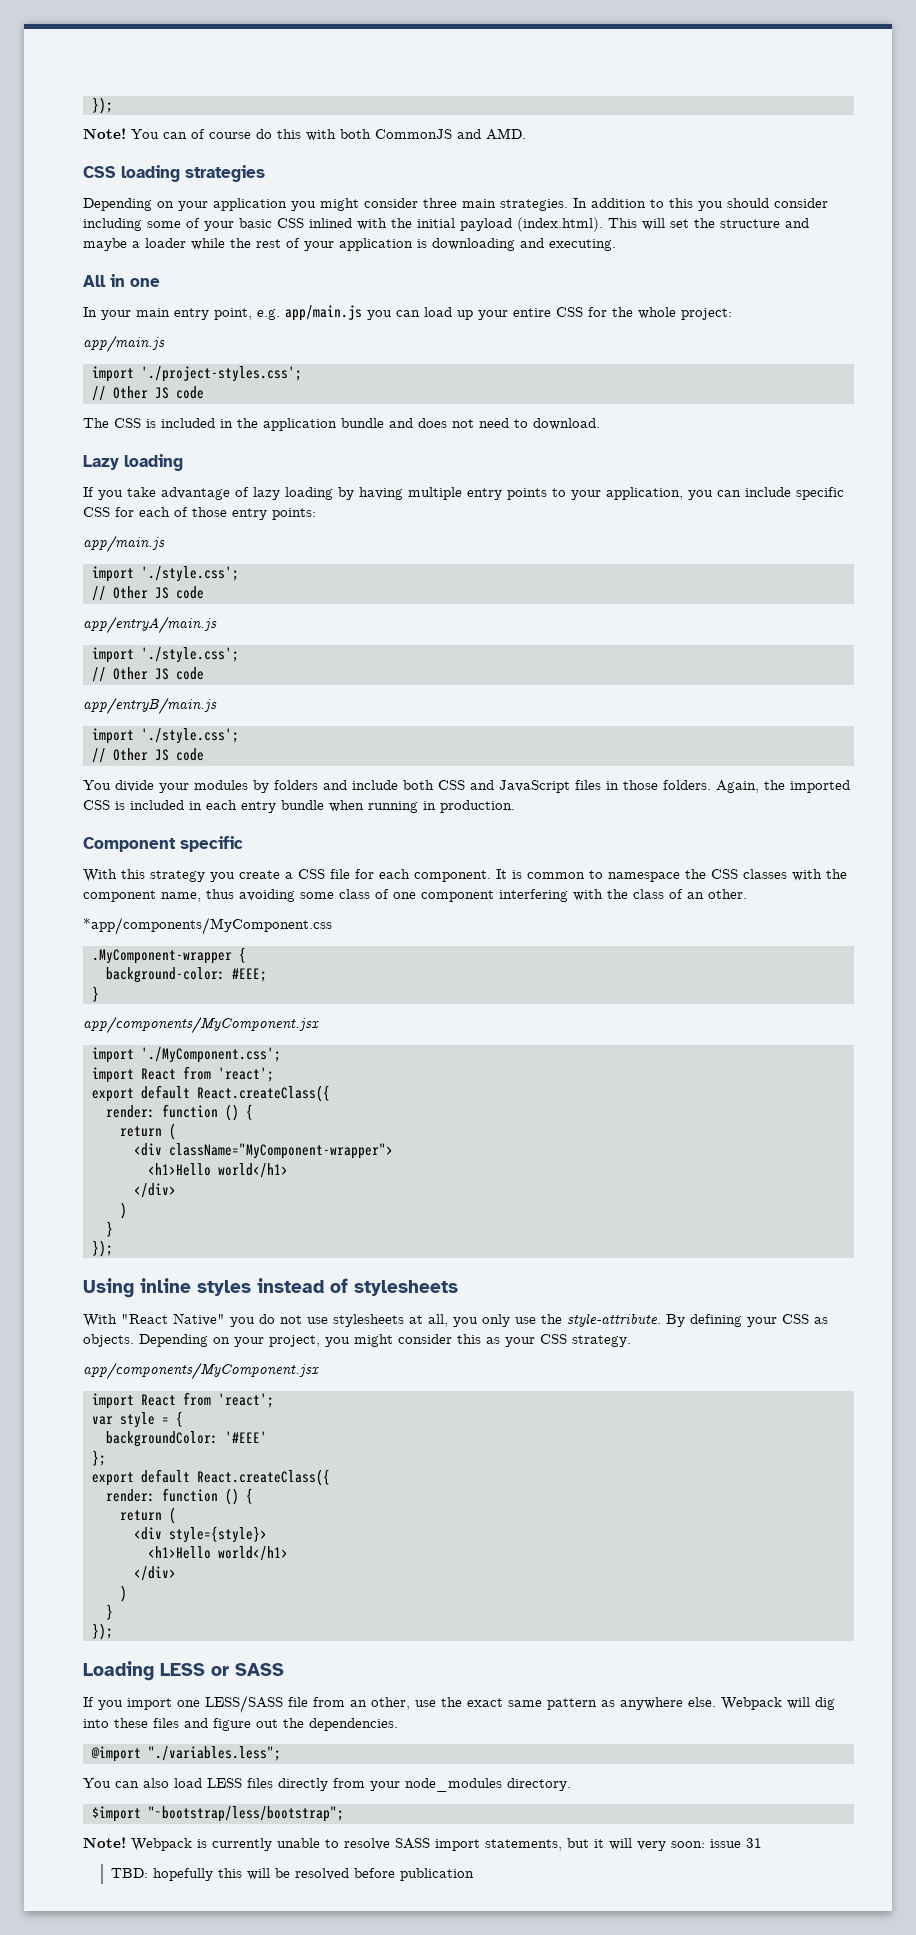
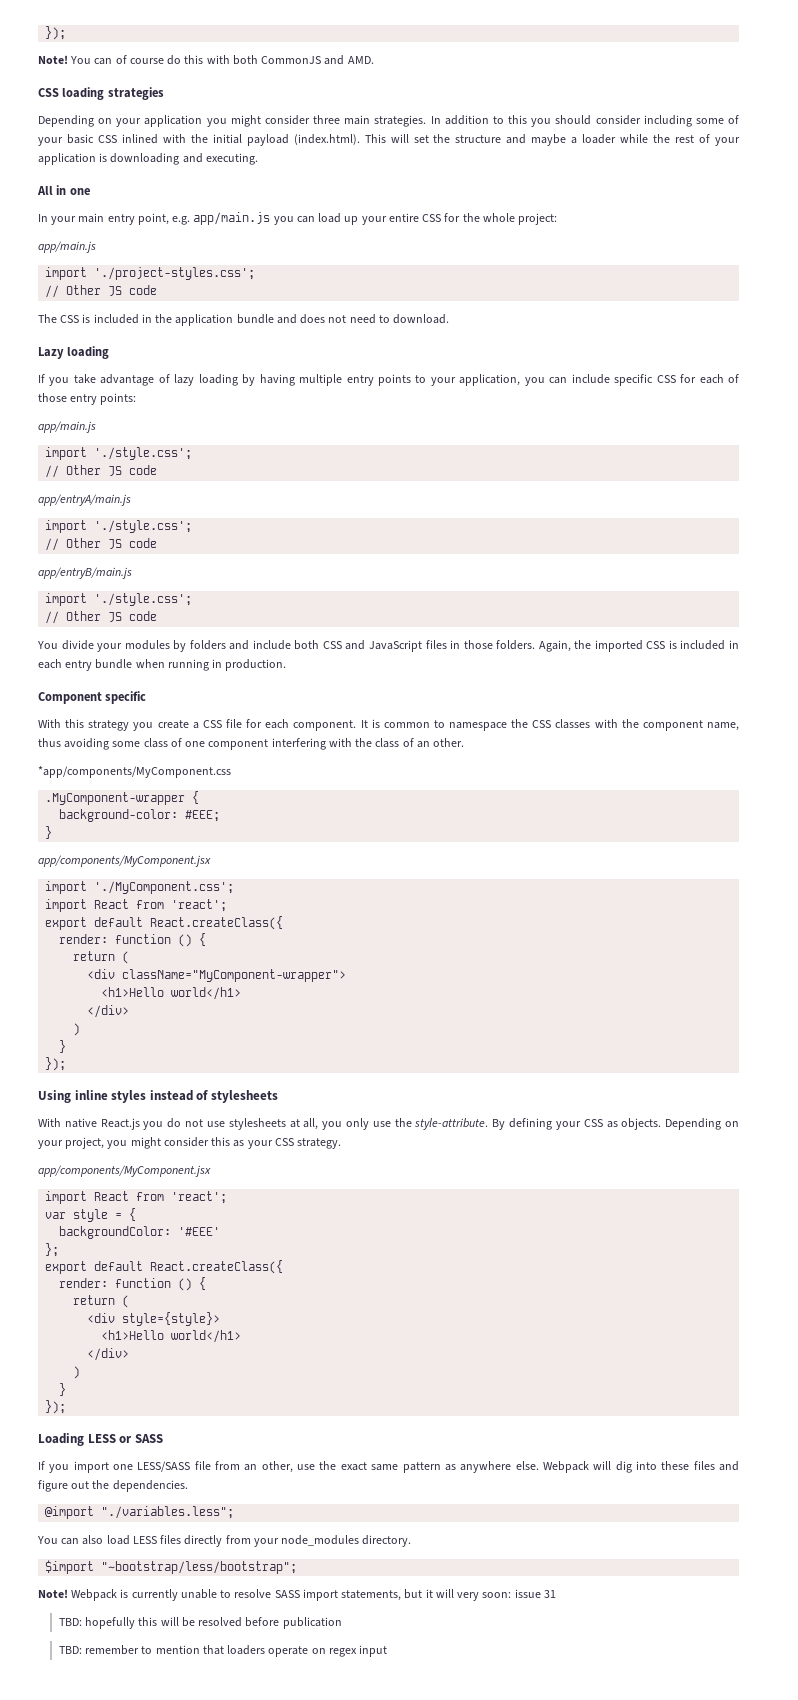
[121,1313,225,1326] "React Native" -> [64,1118,140,1130] native React.js
(475, 1874) none -> [58,1645,387,1657] // TBD: remember to mention that loaders operate on regex input

